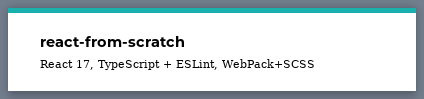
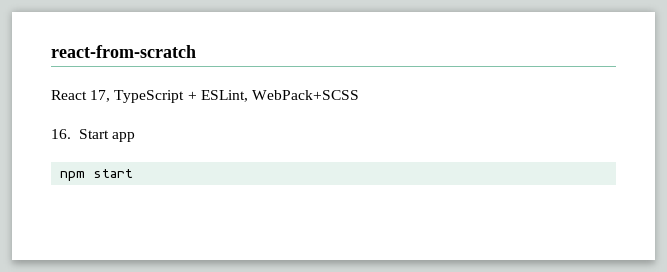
(315, 63) none -> [51,129,135,142] [60,169,134,181] // 16. Start app // npm start

